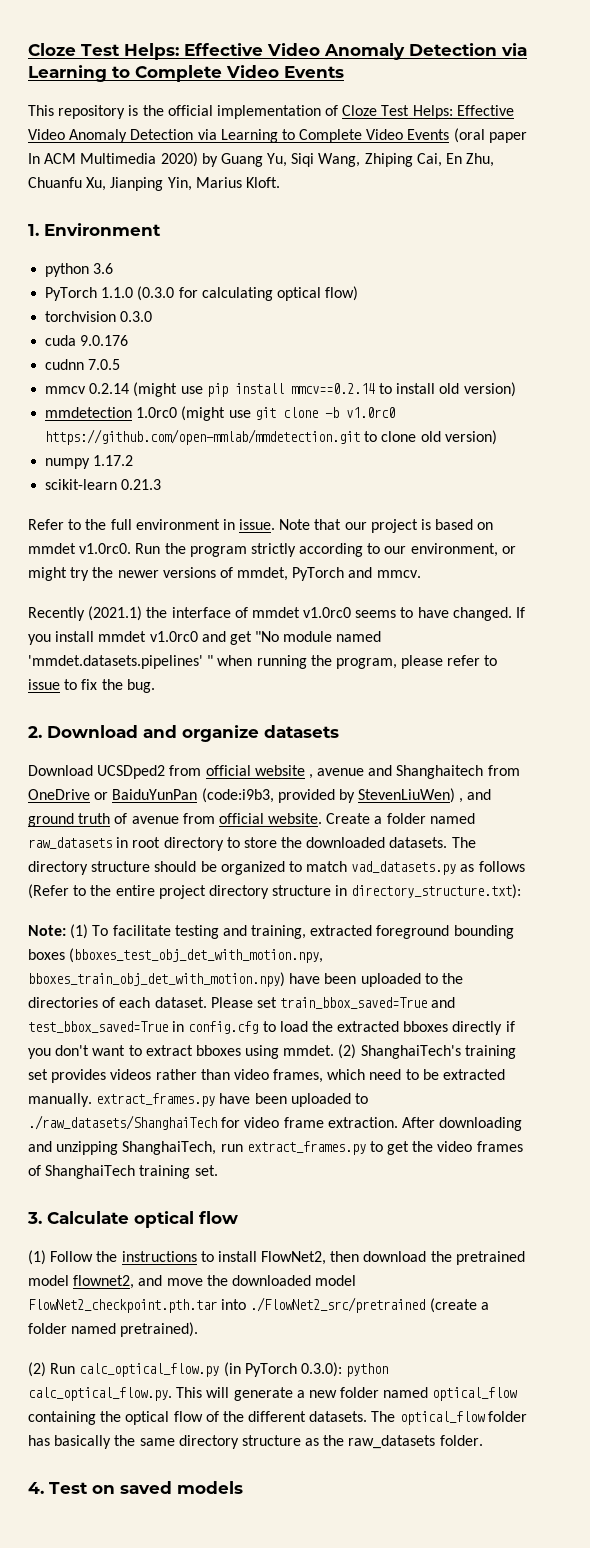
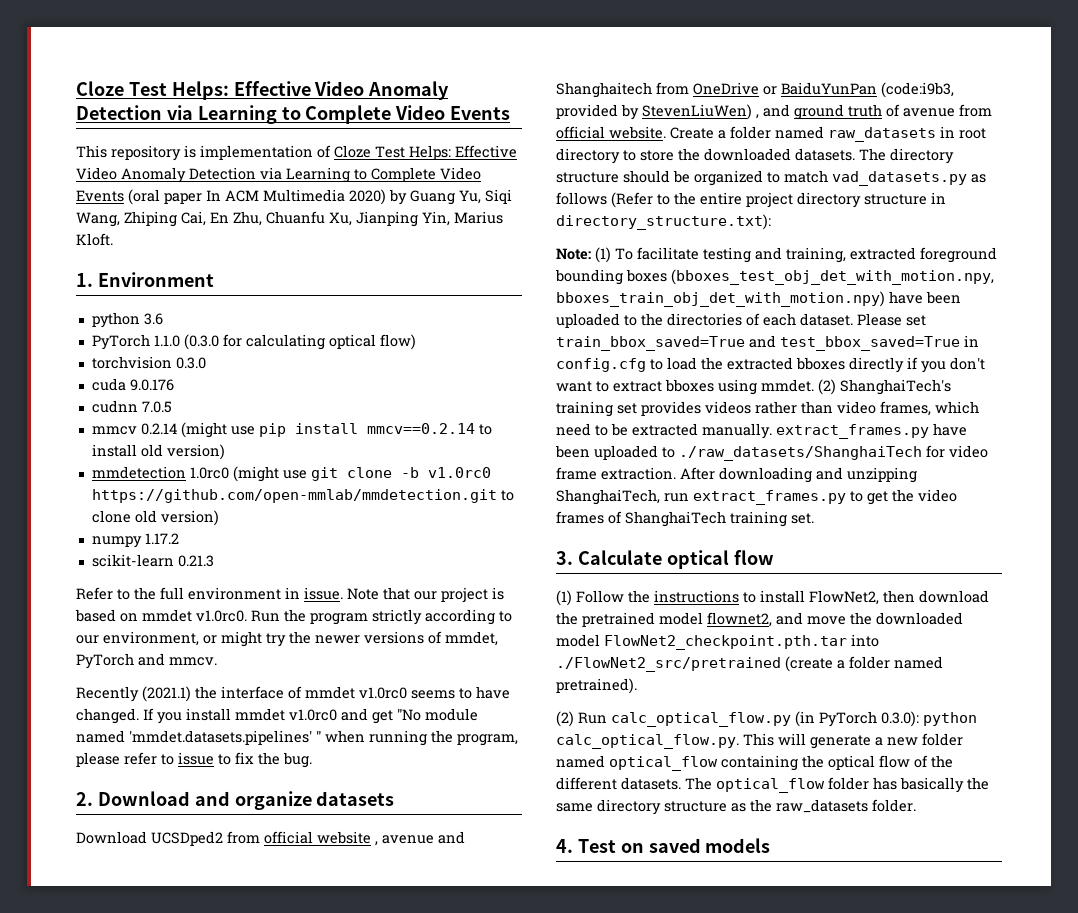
[142,105,213,116] the official -> (196, 151) none

